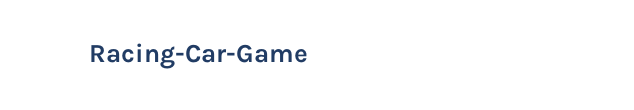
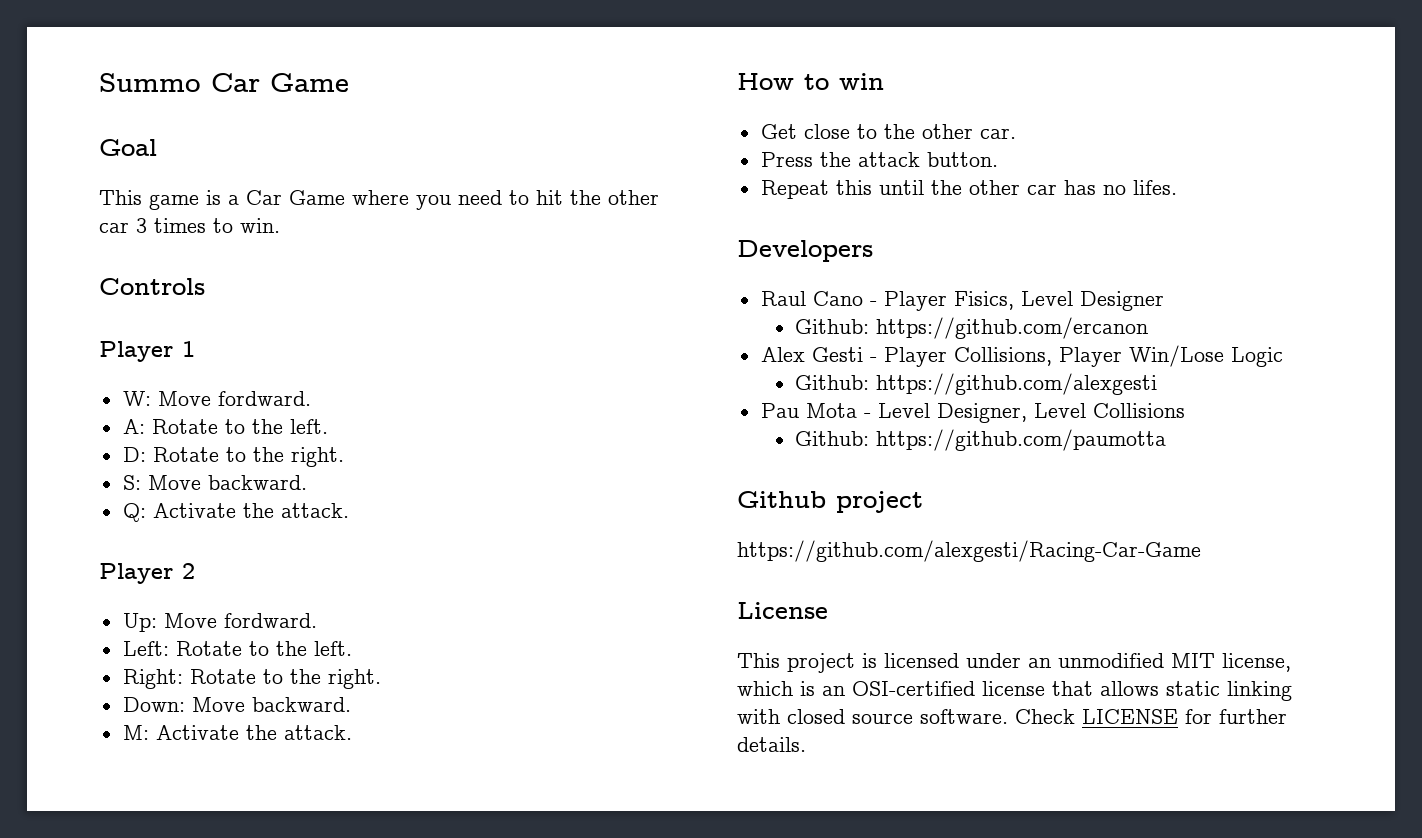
[89,43,308,69] Racing-Car-Game -> [99,73,349,92] [99,139,157,156] [99,190,659,210] [99,218,280,233] [99,278,205,295] [99,341,195,362] [122,391,311,406] [122,419,328,434] [122,447,344,467] [122,475,307,490] [122,503,349,522] [99,563,195,584] [122,613,317,632] [122,641,352,656] [122,669,381,689] [122,697,351,712] [122,725,352,740] [737,73,884,90] [760,124,1016,139] [760,152,998,167] [760,180,1177,199] [737,240,873,262] [760,291,1164,311] [795,317,1149,339] [760,345,1283,367] [795,373,1158,395] [760,403,1185,423] [795,429,1167,451] [737,491,923,513] [737,540,1201,562] [737,602,828,619] [737,653,1291,673] [737,681,1292,701] [737,709,1287,724] [737,737,806,752] Summo Car Game // Goal // This game is a Car Game where you need to hit the other car 3 times to win. // Controls // Player 1 // W: Move fordward. // A: Rotate to the left. // D: Rotate to the right. // S: Move backward. // Q: Activate the attack. // Player 2 // Up: Move fordward. // Left: Rotate to the left. // Right: Rotate to the right. // Down: Move backward. // M: Activate the attack. // How to win // Get close to the other car. // Press the attack button. // Repeat this until the other car has no lifes. // Developers // Raul Cano - Player Fisics, Level Designer // Github: https://github.com/ercanon // Alex Gesti - Player Collisions, Player Win/Lose Logic // Github: https://github.com/alexgesti // Pau Mota - Level Designer, Level Collisions // Github: https://github.com/paumotta // Github project // https://github.com/alexgesti/Racing-Car-Game // License // This project is licensed under an unmodified MIT license, which is an OSI-certified license that allows static linking with closed source software. Check LICENSE for further details.

